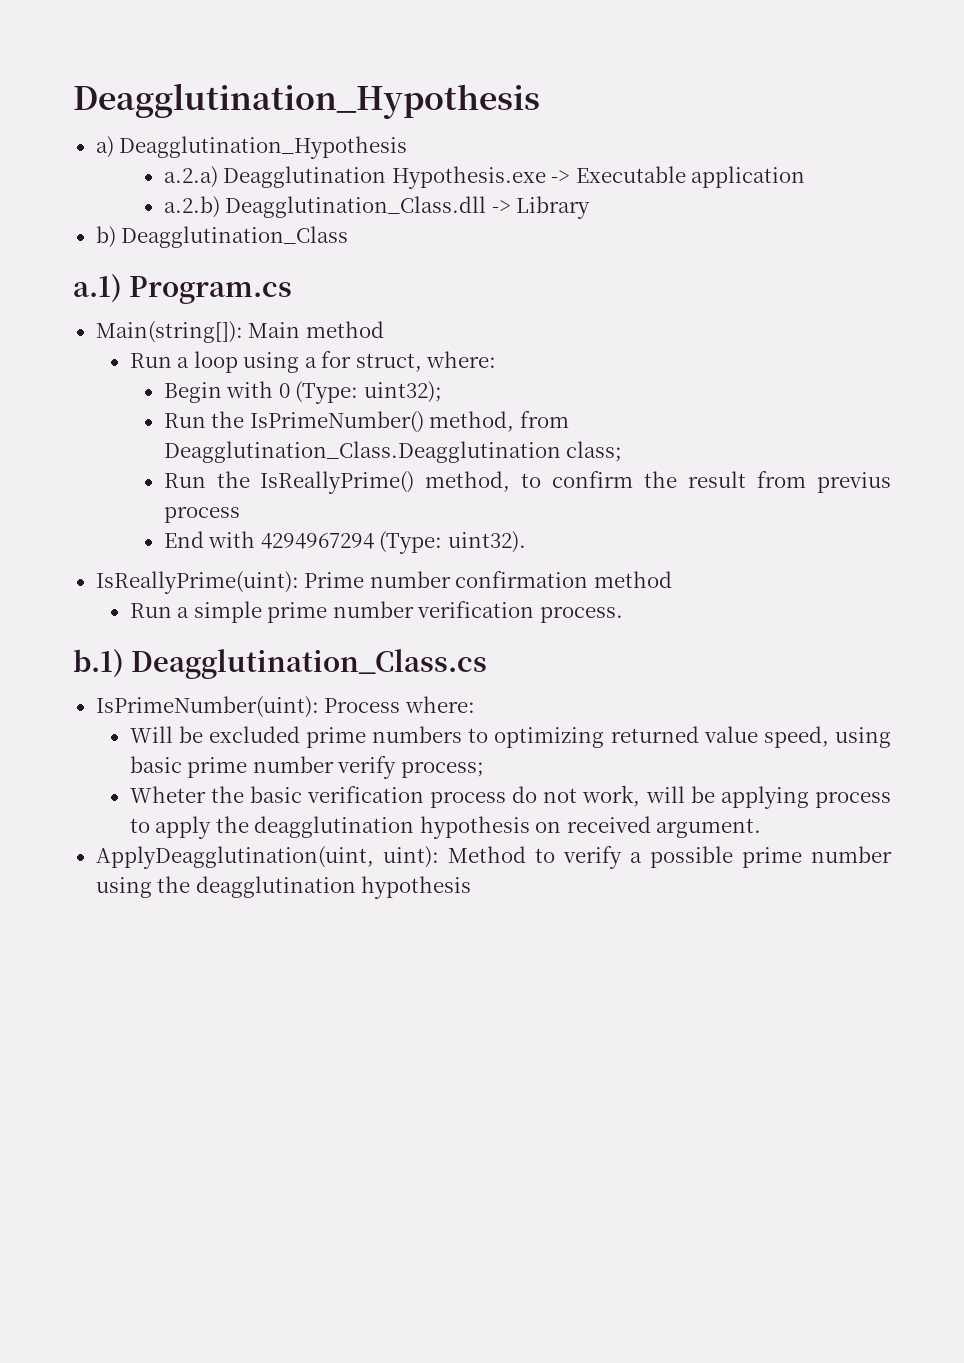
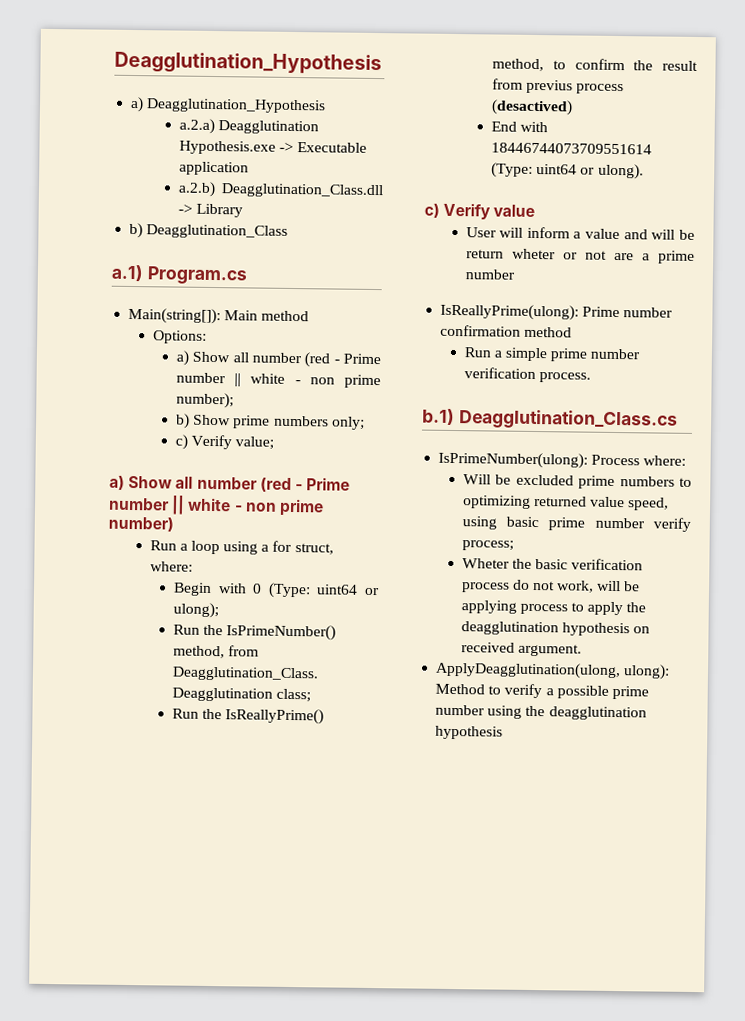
(384, 329) none -> [152,330,207,344] [176,350,381,368] [176,372,381,389] [176,392,235,409] [176,413,365,430] [175,434,275,450] [109,475,351,493] [108,495,324,517] [108,516,174,533] // Options: // a) Show all number (red - Prime number || white - non prime number); // b) Show prime numbers only; // c) Verify value; // a) Show all number (red - Prime number || white - non prime number)
[363,381,442,403] uint32); -> [316,584,380,596] [173,602,220,619] uint64 or ulong);
(240, 514) none -> [491,99,574,116] (desactived)
[260,531,526,554] [95,571,299,594] 4294967294 (Type: uint32). // IsReallyPrime(uint): -> [491,142,653,155] [491,162,644,180] [424,202,536,220] [465,226,695,240] [465,248,695,264] [464,269,515,280] [440,303,580,321] 18446744073709551614 (Type: uint64 or ulong). // c) Verify value // User will inform a value and will be return wheter or not are a prime number // IsReallyPrime(ulong):
[95,696,319,718] IsPrimeNumber(uint): -> [438,451,589,469] IsPrimeNumber(ulong):
[95,846,439,869] ApplyDeagglutination(uint, uint): -> [435,661,671,680] ApplyDeagglutination(ulong, ulong):

